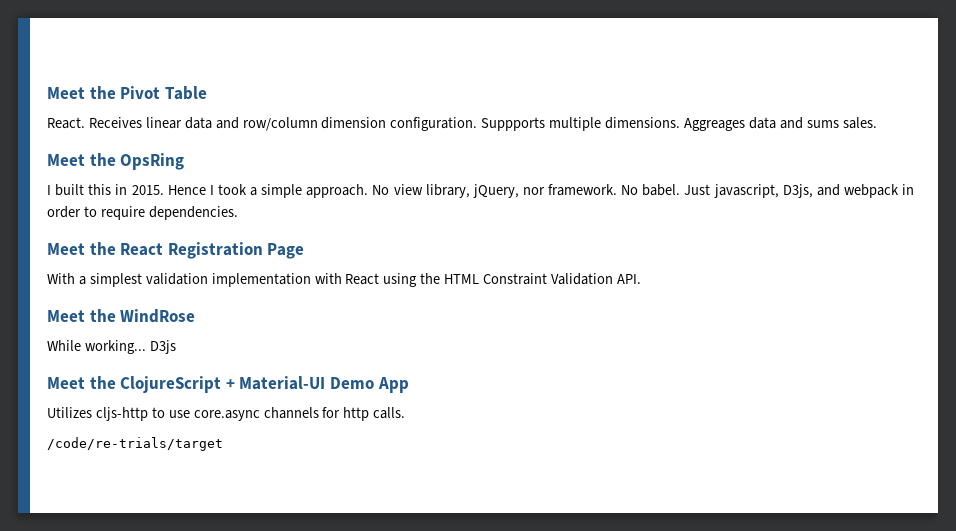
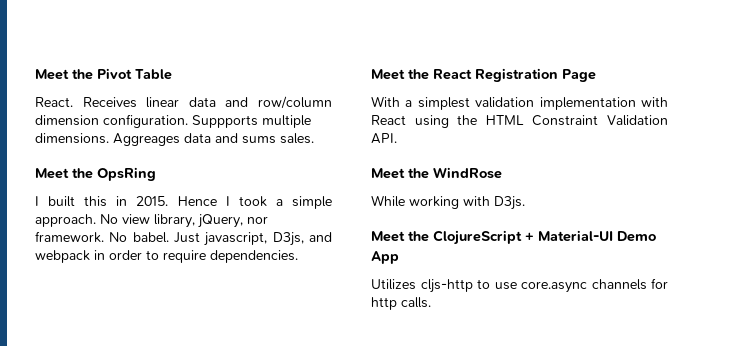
[84,340,176,354] working... D3js -> [409,196,525,210] working with D3js.
[47,437,223,451] // /code/re-trials/target -> (431, 302) none

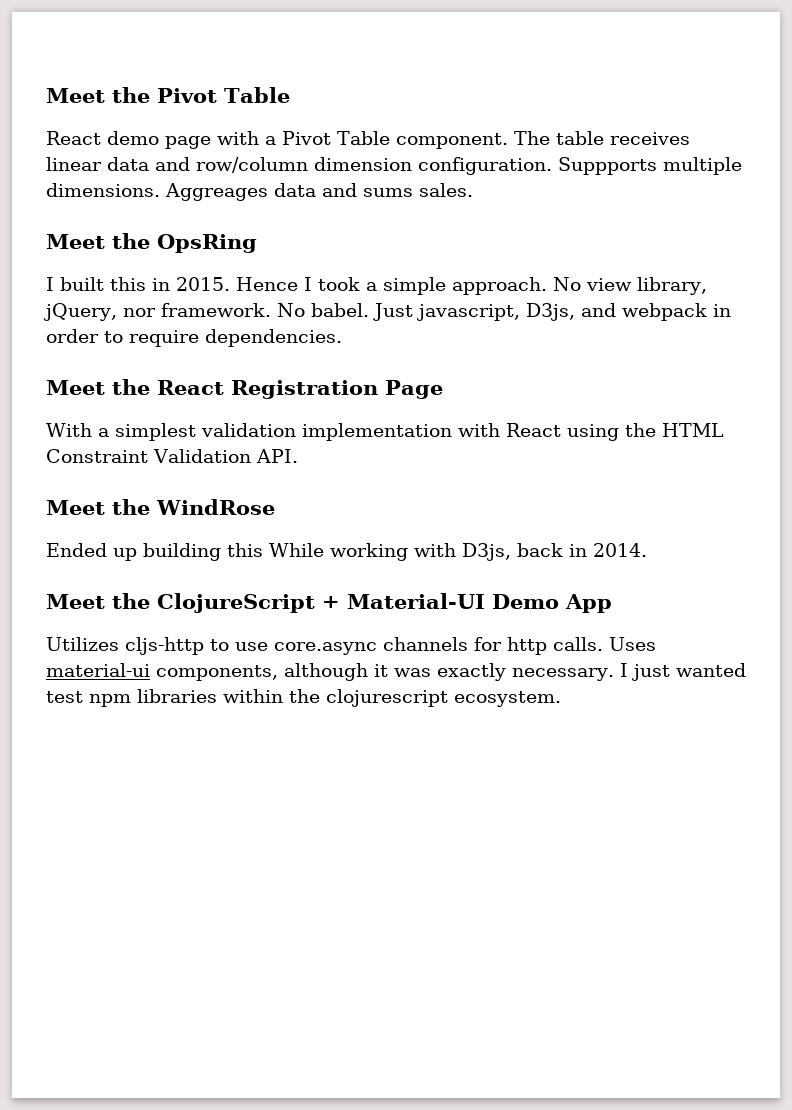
[35,97,137,108] React. Receives -> [46,131,690,149] React demo page with a Pivot Table component. The table receives
[371,195,525,210] While working with D3js. -> [46,543,647,561] Ended up building this While working with D3js, back in 2014.
(431, 302) none -> [609,637,656,651] [46,663,746,681] [46,689,561,707] Uses material-ui components, although it was exactly necessary. I just wanted test npm libraries within the clojurescript ecosystem.

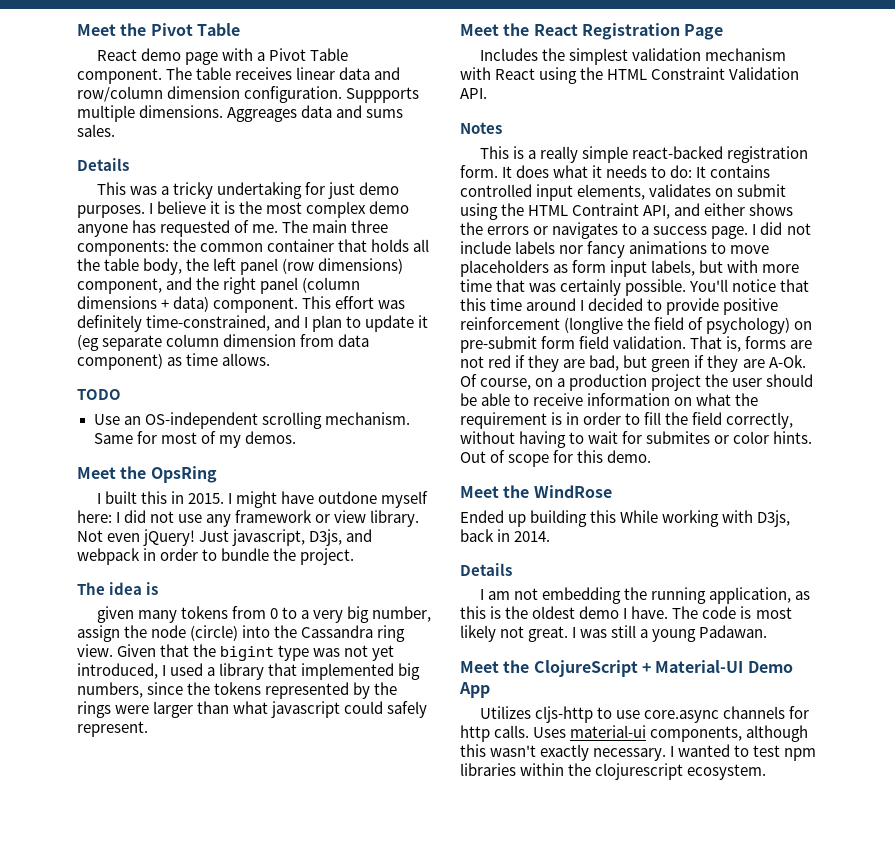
(473, 190) none -> [77,158,129,171] [96,182,400,199] [77,201,410,218] [77,220,389,237] [77,239,430,256] [77,258,404,275] [77,277,361,294] [77,296,406,313] [77,315,429,332] [77,334,370,351] [77,353,271,370] [77,389,121,400] [93,412,410,429] [93,431,296,448] // Details // This was a tricky undertaking for just demo purposes. I believe it is the most complex demo anyone has requested of me. The main three components: the common container that holds all the table body, the left panel (row dimensions) component, and the right panel (column dimensions + data) component. This effort was definitely time-constrained, and I plan to update it (eg separate column dimension from data component) as time allows. // TODO // Use an OS-independent scrolling mechanism. Same for most of my demos.
[236,277,707,295] [44,303,369,321] Hence I took a simple approach. No view library, jQuery, nor framework. No babel. -> [228,491,429,508] [77,510,420,527] [77,529,196,546] I might have outdone myself here: I did not use any framework or view library. Not even jQuery!
[129,329,342,347] require dependencies. -> [221,548,355,565] [77,582,159,595] [96,606,432,623] [77,625,406,642] [77,644,395,661] [77,663,421,680] [77,682,398,699] [77,701,428,718] [77,721,148,737] bundle the project. // The idea is // given many tokens from 0 to a very big number, assign the node (circle) into the Cassandra ring view. Given that the bigint type was not yet introduced, I used a library that implemented big numbers, since the tokens represented by the rings were larger than what javascript could safely represent.
[46,423,109,437] With a -> [479,48,566,61] Includes the
[302,423,452,441] implementation -> [705,48,787,61] mechanism
(298, 456) none -> [460,122,502,134] [479,146,809,163] [460,165,771,178] [460,184,787,201] [460,203,794,220] [460,222,811,239] [460,241,770,258] [460,260,800,277] [460,279,810,296] [460,298,779,315] [460,317,813,334] [460,336,813,353] [460,355,806,372] [460,374,814,391] [460,393,759,406] [460,412,794,429] [460,431,813,448] [460,450,652,467] // Notes // This is a really simple react-backed registration form. It does what it needs to do: It contains controlled input elements, validates on submit using the HTML Contraint API, and either shows the errors or navigates to a success page. I did not include labels nor fancy animations to move placeholders as form input labels, but with more time that was certainly possible. You'll notice that this time around I decided to provide positive reinforcement (longlive the field of psychology) on pre-submit form field validation. That is, forms are not red if they are bad, but green if they are A-Ok. Of course, on a production project the user should be able to receive information on what the requirement is in order to fill the field correctly, without having to wait for submites or color hints. Out of scope for this demo.
(647, 550) none -> [460,563,512,576] [479,587,811,604] [460,606,792,619] [460,625,768,642] // Details // I am not embedding the running application, as this is the oldest demo I have. The code is most likely not great. I was still a young Padawan.
[374,664,431,677] it was -> [460,744,537,757] this wasn't
[631,663,746,681] just wanted -> [678,744,750,757] wanted to

